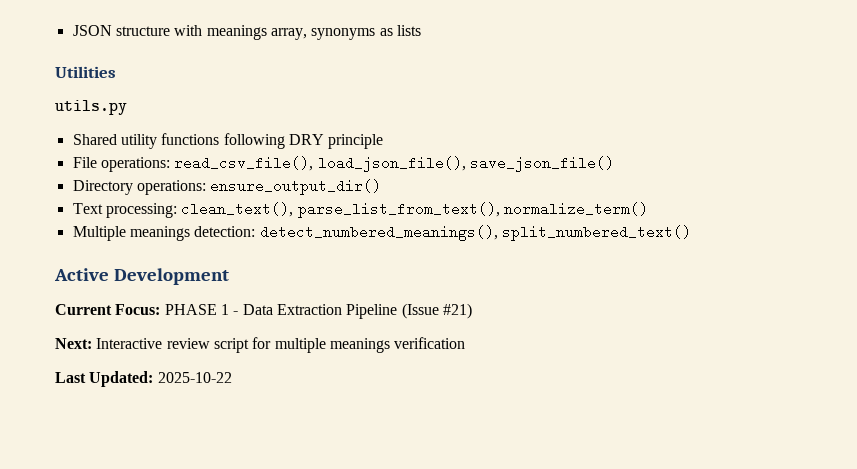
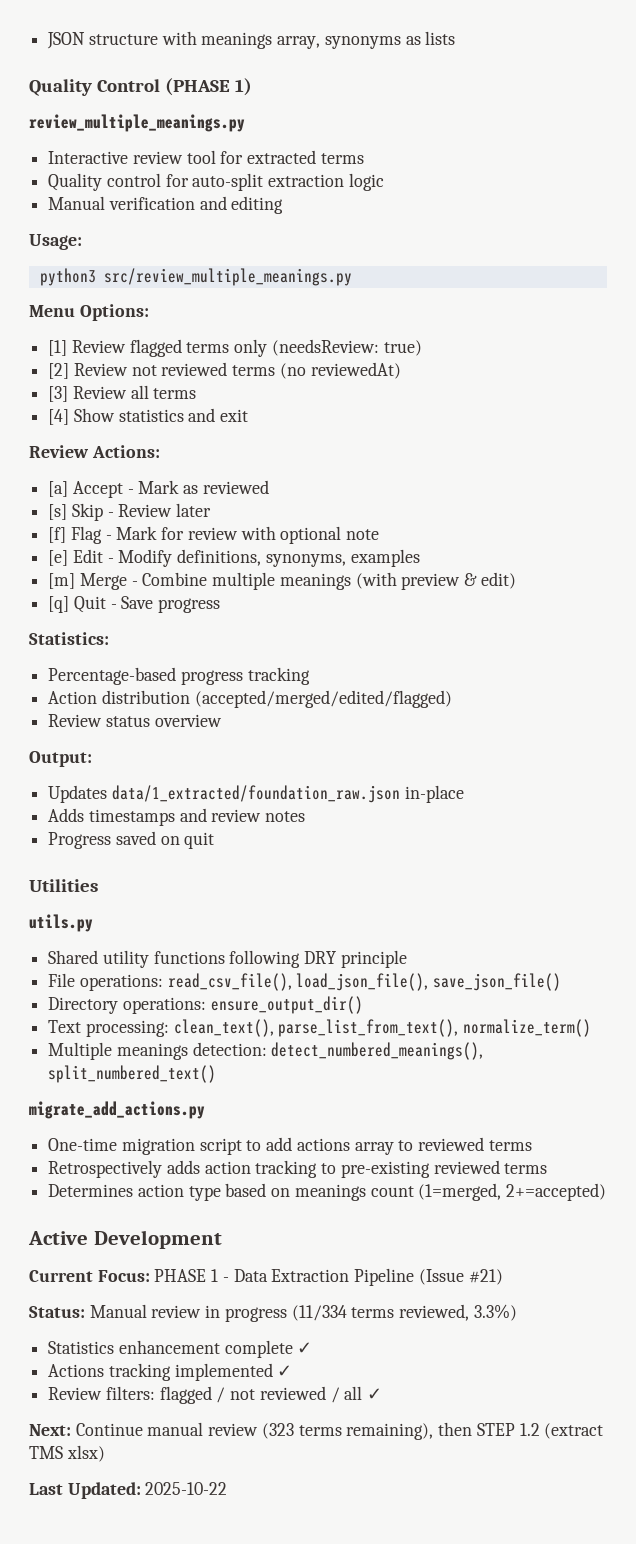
(421, 30) none -> [29,78,253,96] [29,114,245,132] [48,150,364,164] [48,173,384,191] [48,196,284,214] [29,234,82,250] [39,268,352,286] [29,304,149,321] [48,339,422,357] [48,362,401,379] [48,385,197,402] [48,408,249,425] [29,445,160,458] [48,480,269,498] [48,503,212,521] [48,526,380,544] [48,549,420,567] [48,572,516,590] [48,596,221,613] [29,632,109,645] [48,667,310,685] [48,690,452,708] [48,714,222,727] [29,751,92,767] [48,785,464,803] [48,808,306,826] [48,831,215,849] // Quality Control (PHASE 1) // review_multiple_meanings.py // Interactive review tool for extracted terms // Quality control for auto-split extraction logic // Manual verification and editing // Usage: // python3 src/review_multiple_meanings.py // Menu Options: // [1] Review flagged terms only (needsReview: true) // [2] Review not reviewed terms (no reviewedAt) // [3] Review all terms // [4] Show statistics and exit // Review Actions: // [a] Accept - Mark as reviewed // [s] Skip - Review later // [f] Flag - Mark for review with optional note // [e] Edit - Modify definitions, synonyms, examples // [m] Merge - Combine multiple meanings (with preview & edit) // [q] Quit - Save progress // Statistics: // Percentage-based progress tracking // Action distribution (accepted/merged/edited/flagged) // Review status overview // Output: // Updates data/1_extracted/foundation_raw.json in-place // Adds timestamps and review notes // Progress saved on quit
(691, 233) none -> [29,1101,205,1119] [48,1137,532,1155] [48,1160,548,1178] [48,1183,607,1201] // migrate_add_actions.py // One-time migration script to add actions array to reviewed terms // Retrospectively adds action tracking to pre-existing reviewed terms // Determines action type based on meanings count (1=merged, 2+=accepted)
[55,337,466,353] Next: Interactive review script for multiple meanings verification -> [29,1304,517,1322] [48,1340,313,1358] [48,1363,293,1381] [48,1386,383,1404] [29,1422,604,1440] [29,1445,105,1462] Status: Manual review in progress (11/334 terms reviewed, 3.3%) // Statistics enhancement complete ✓ // Actions tracking implemented ✓ // Review filters: flagged / not reviewed / all ✓ // Next: Continue manual review (323 terms remaining), then STEP 1.2 (extract TMS xlsx)

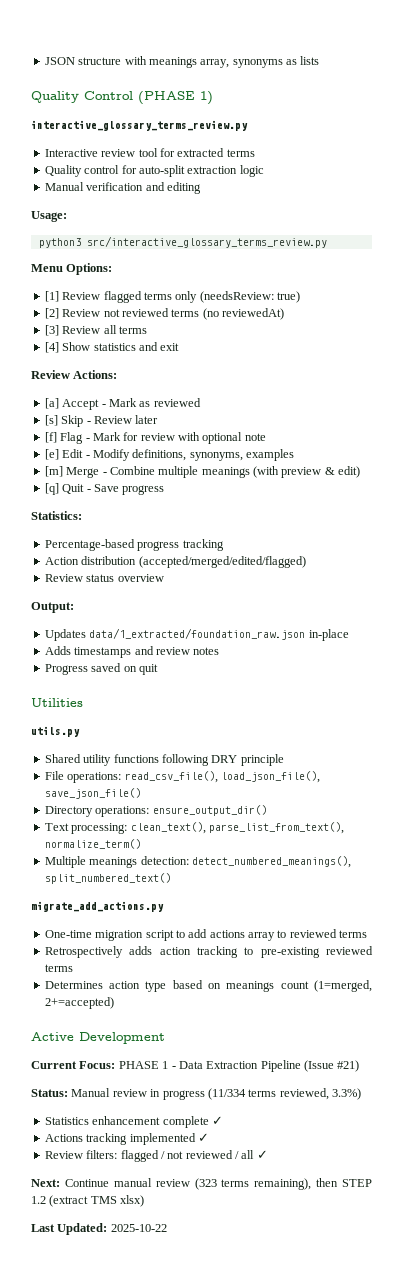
[29,114,245,132] review_multiple_meanings.py -> [31,120,248,131] interactive_glossary_terms_review.py
[103,268,352,286] src/review_multiple_meanings.py -> [86,236,327,248] src/interactive_glossary_terms_review.py

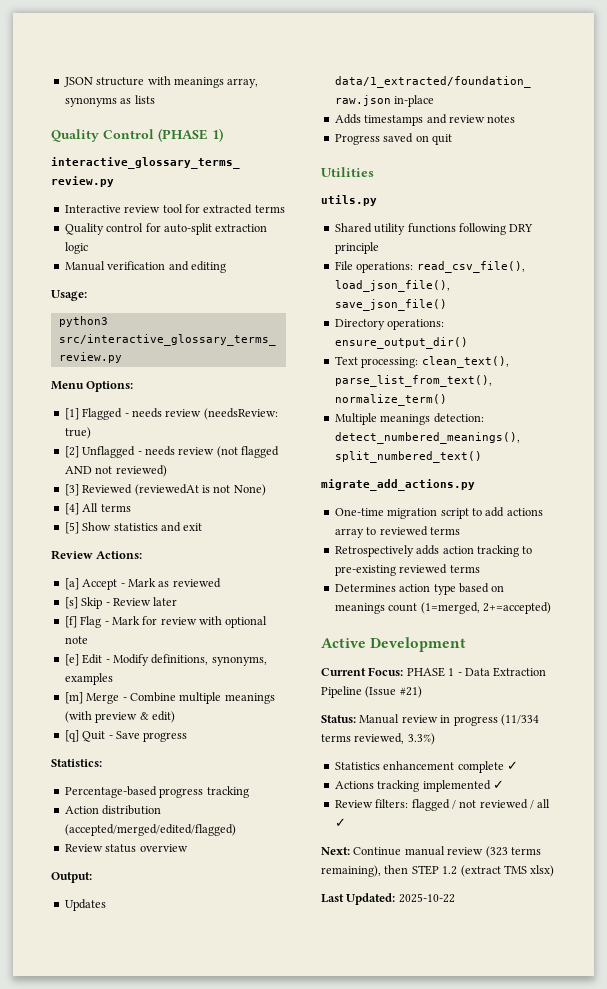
[62,291,198,303] Review flagged terms only -> [82,408,202,420] Flagged - needs review
[62,308,284,320] [44,325,147,336] [44,342,59,353] Review not reviewed terms (no reviewedAt) // [3] Review all terms // [4] -> [82,446,279,458] [64,465,167,477] [64,484,266,496] [64,503,131,515] [64,522,79,534] Unflagged - needs review (not flagged AND not reviewed) // [3] Reviewed (reviewedAt is not None) // [4] All terms // [5]

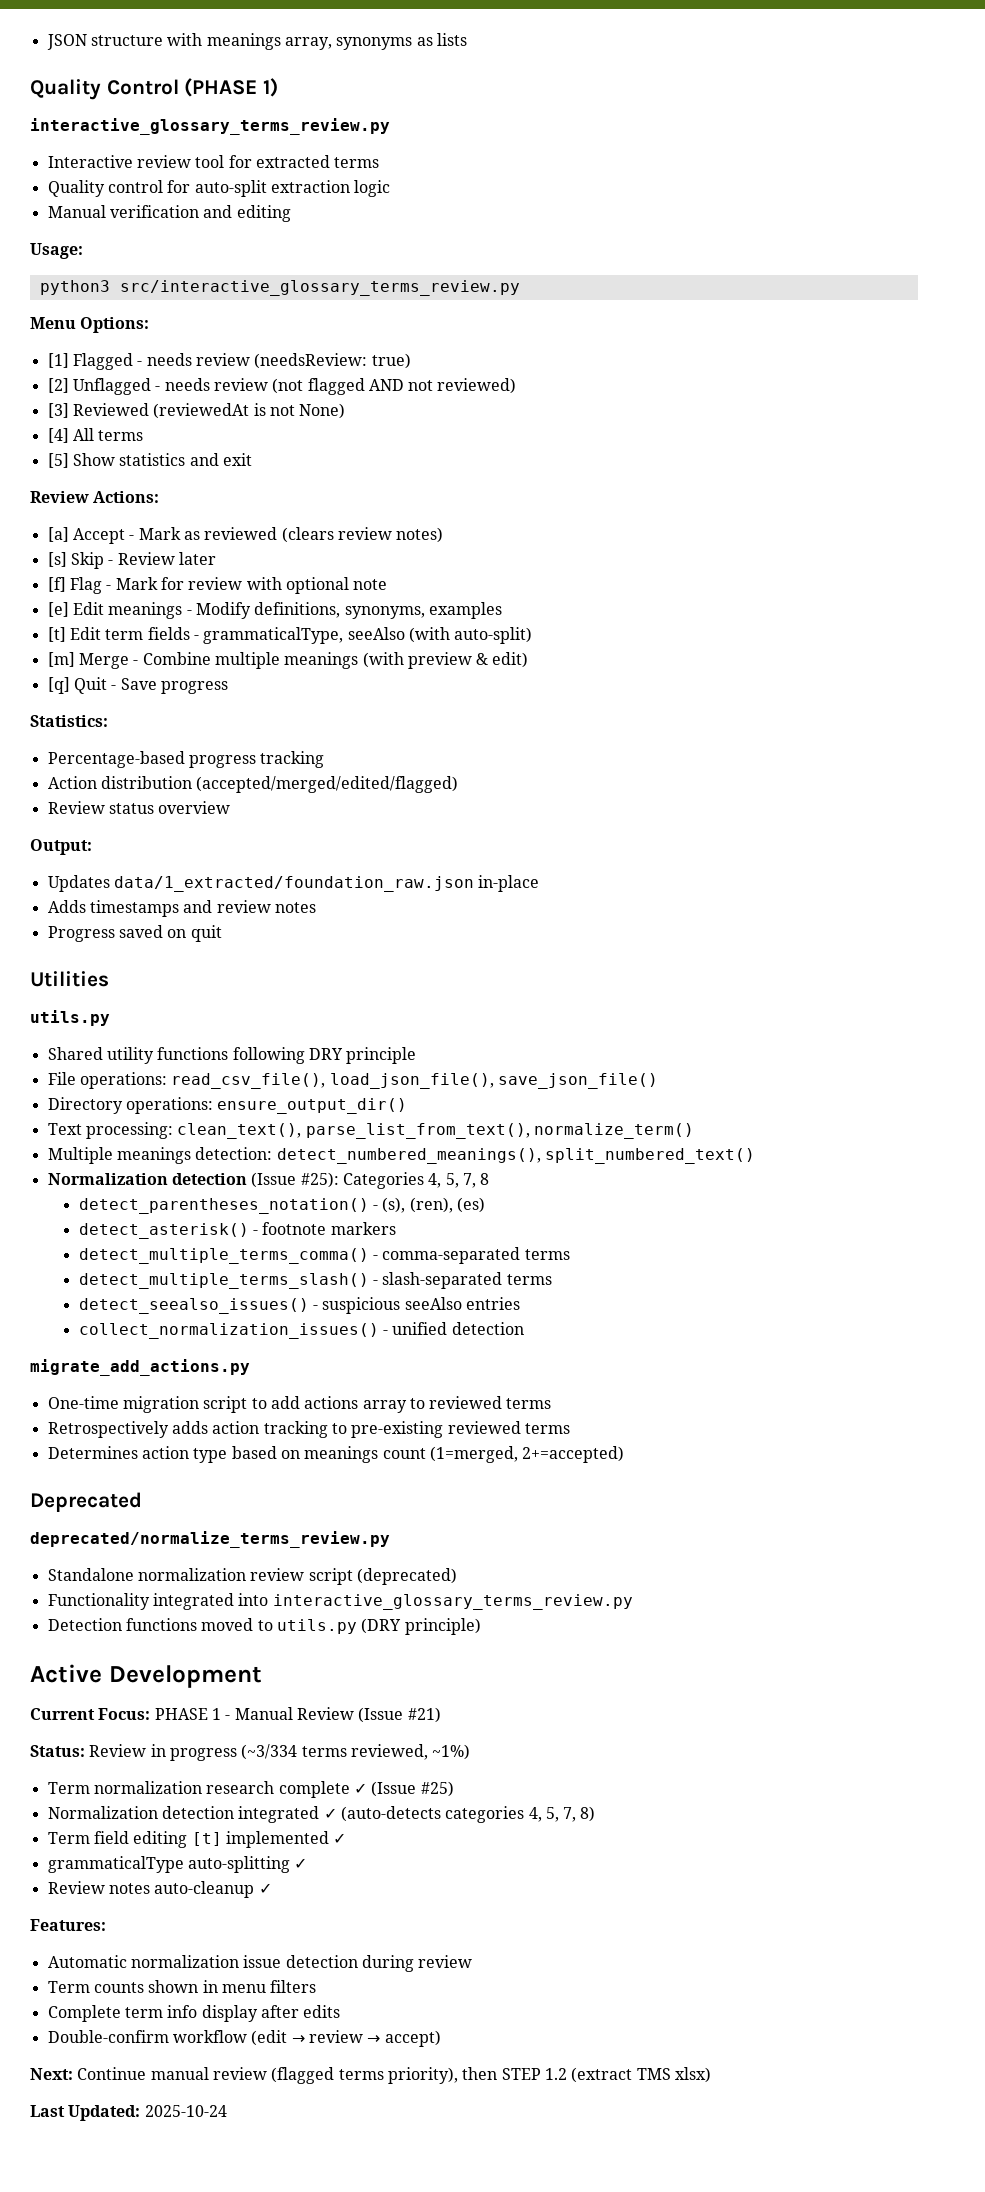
(221, 583) none -> [281,527,444,543] (clears review notes)
(103, 659) none -> [108,602,183,619] meanings
(113, 679) none -> [47,627,533,644] // [t] Edit term fields - grammaticalType, seeAlso (with auto-split)
(482, 457) none -> [47,1172,490,1189] [78,1197,485,1214] [78,1222,396,1239] [78,1247,570,1264] [78,1272,552,1289] [78,1297,520,1314] [78,1322,524,1339] // Normalization detection (Issue #25): Categories 4, 5, 7, 8 // detect_parentheses_notation() - (s), (ren), (es) // detect_asterisk() - footnote markers // detect_multiple_terms_comma() - comma-separated terms // detect_multiple_terms_slash() - slash-separated terms // detect_seealso_issues() - suspicious seeAlso entries // collect_normalization_issues() - unified detection
(551, 608) none -> [30,1492,142,1512] [30,1531,390,1548] [47,1568,457,1585] [47,1593,633,1610] [47,1618,481,1635] // Deprecated // deprecated/normalize_terms_review.py // Standalone normalization review script (deprecated) // Functionality integrated into interactive_glossary_terms_review.py // Detection functions moved to utils.py (DRY principle)
[464,667,547,677] [321,686,362,698] Data Extraction Pipeline -> [234,1707,354,1720] Manual Review
[359,714,438,724] Manual review -> [89,1744,147,1757] Review
[500,714,539,726] (11/334 -> [241,1744,298,1760] (~3/334
[407,733,435,745] [334,761,518,773] [334,780,504,792] [334,799,551,811] [334,818,346,827] 3.3%) // Statistics enhancement complete ✓ // Actions tracking implemented ✓ // Review filters: flagged / not reviewed / all ✓ -> [432,1744,471,1760] [47,1781,454,1798] [47,1806,596,1823] [47,1831,347,1848] [47,1856,308,1873] [47,1881,272,1898] [30,1919,106,1931] [47,1955,473,1972] [47,1980,317,1993] [47,2005,341,2022] [47,2030,441,2047] ~1%) // Term normalization research complete ✓ (Issue #25) // Normalization detection integrated ✓ (auto-detects categories 4, 5, 7, 8) // Term field editing [t] implemented ✓ // grammaticalType auto-splitting ✓ // Review notes auto-cleanup ✓ // Features: // Automatic normalization issue detection during review // Term counts shown in menu filters // Complete term info display after edits // Double-confirm workflow (edit → review → accept)
[485,846,541,858] [321,865,381,877] (323 terms remaining), -> [271,2067,458,2084] (flagged terms priority),
[398,893,455,903] 2025-10-22 -> [144,2105,227,2117] 2025-10-24

